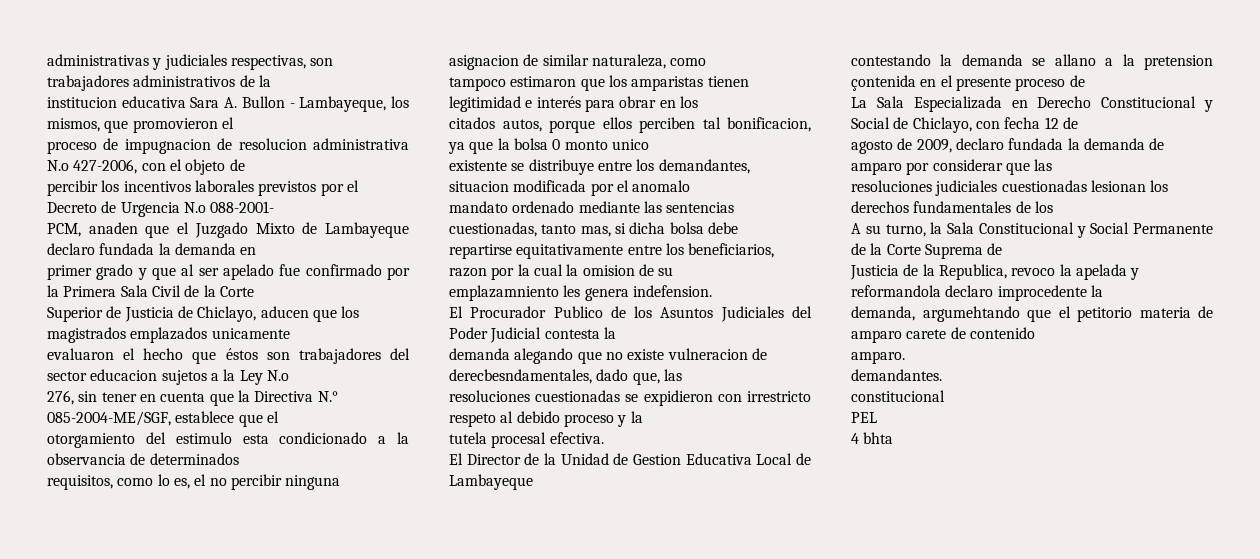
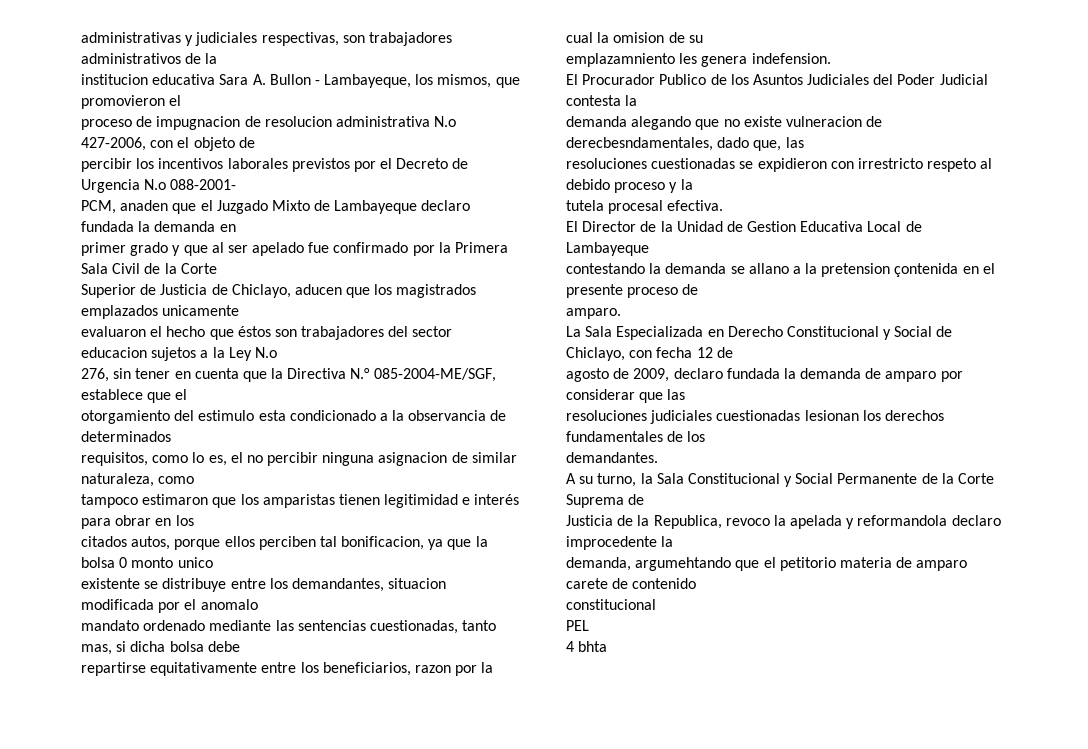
(1085, 81) none -> [566,308,621,319] // amparo.
(1053, 207) none -> [566,452,658,463] // demandantes.
[851,351,905,364] [851,369,942,381] // amparo. // demandantes. -> (697, 583) none

